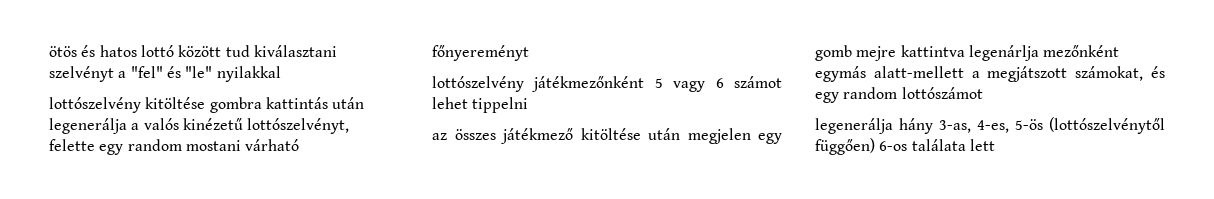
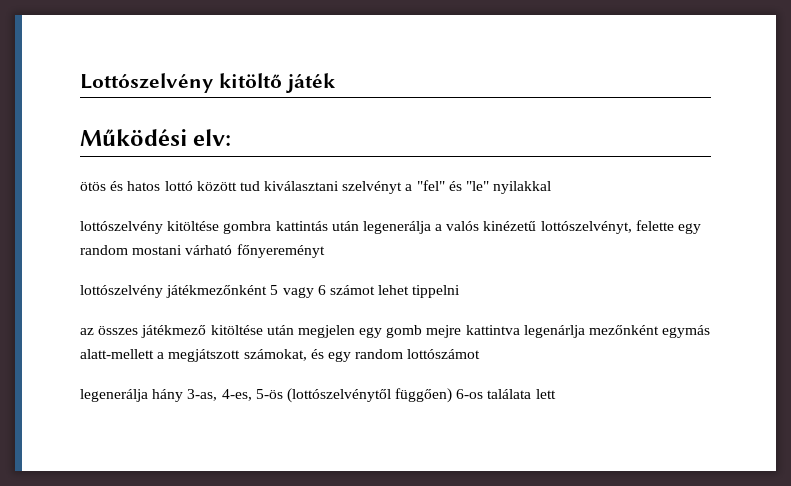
(49, 51) none -> [80,73,337,93] [80,129,232,146] Lottószelvény kitöltő játék // Működési elv: //

